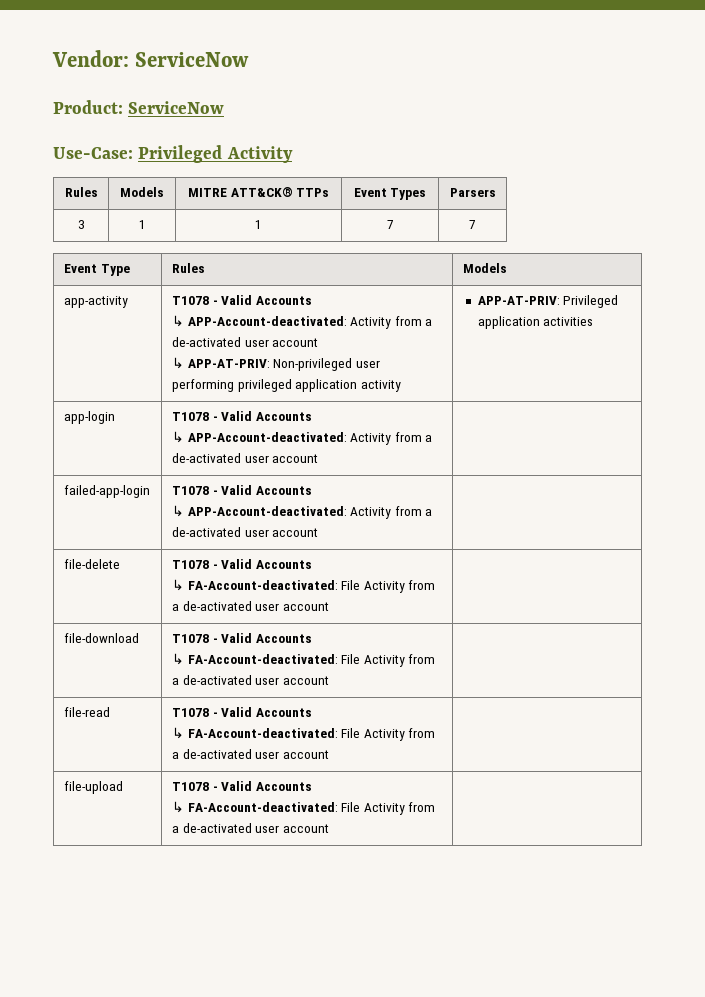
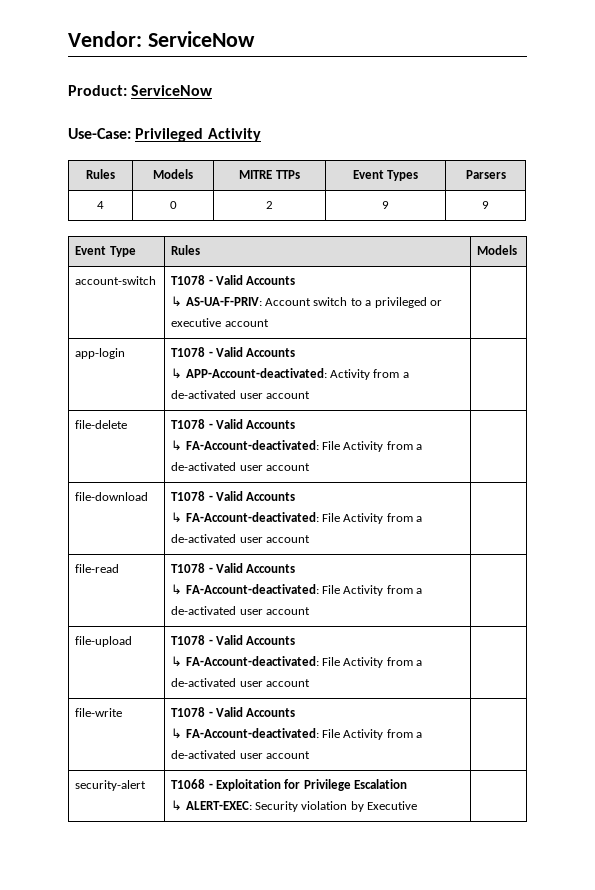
[230,187,293,197] ATT&CK® -> (273, 174) none
[77,220,85,229] [138,220,146,229] [255,220,262,229] [386,220,394,229] [469,220,476,229] 3 | 1 | 1 | 7 | 7 -> [97,201,104,209] [169,201,177,209] [266,201,273,209] [382,201,389,209] [482,201,489,209] 4 | 0 | 2 | 9 | 9
[63,296,128,308] [171,295,312,305] [171,315,433,329] [171,337,319,347] [171,357,380,371] [171,379,401,392] [477,295,619,308] [477,316,594,329] [63,411,115,424] [171,411,312,421] [171,431,433,445] [171,453,319,463] [63,485,150,498] app-activity | T1078 - Valid Accounts // ↳ APP-Account-deactivated: Activity from a de-activated user account // ↳ APP-AT-PRIV: Non-privileged user performing privileged application activity | APP-AT-PRIV: Privileged application activities // app-login | T1078 - Valid Accounts // ↳ APP-Account-deactivated: Activity from a de-activated user account | // failed-app-login -> [75,276,157,285] [171,275,296,285] [171,296,442,308] [171,318,269,327] [75,348,126,359] account-switch | T1078 - Valid Accounts // ↳ AS-UA-F-PRIV: Account switch to a privileged or executive account | // app-login
(329, 828) none -> [75,708,123,717] [171,707,296,717] [171,728,423,740] [171,750,311,759] [75,780,147,791] [171,779,408,791] [171,800,418,812] // file-write | T1078 - Valid Accounts // ↳ FA-Account-deactivated: File Activity from a de-activated user account | // security-alert | T1068 - Exploitation for Privilege Escalation // ↳ ALERT-EXEC: Security violation by Executive |

